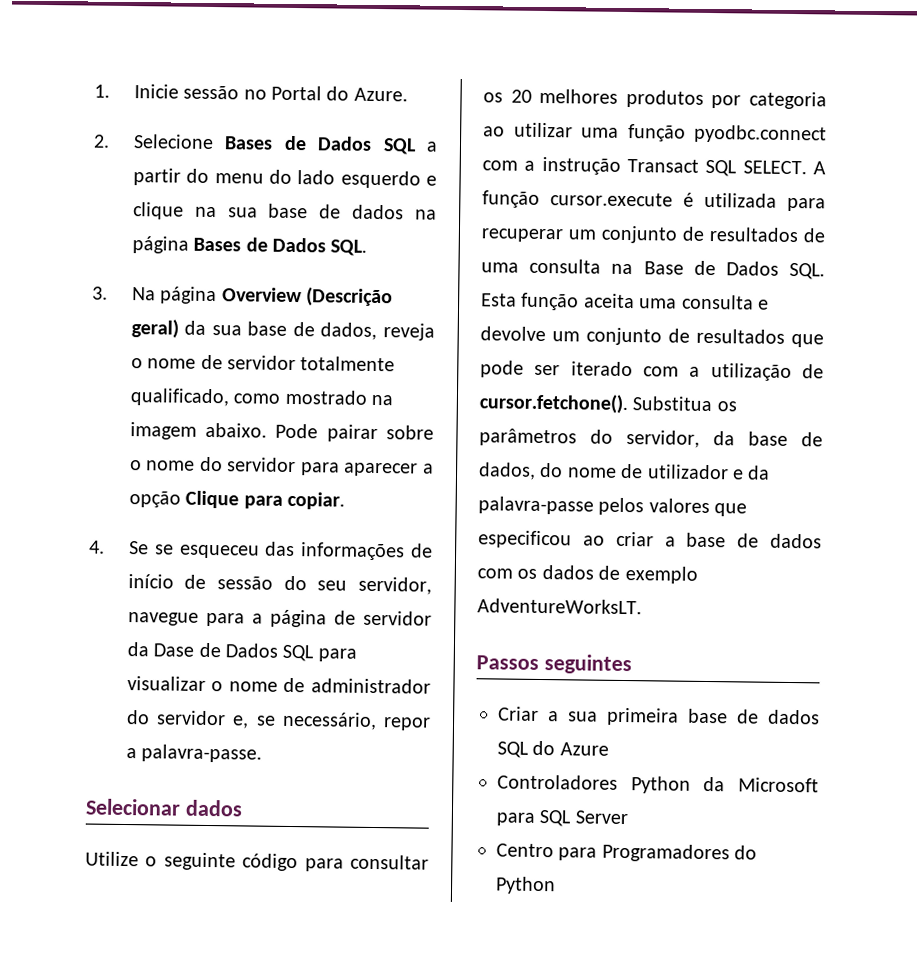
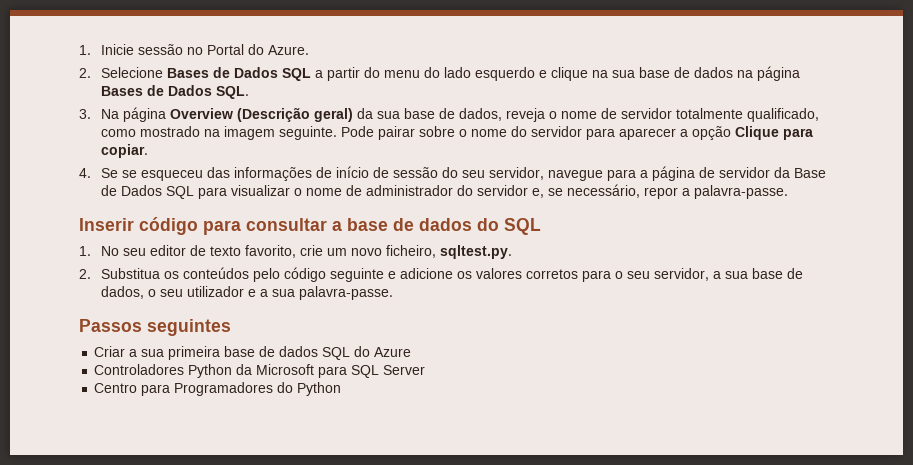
[205,422,268,438] abaixo. -> [278,126,337,140] seguinte.
[153,643,195,657] Dase -> [793,168,826,178] Base
[85,798,243,817] [85,851,429,872] [483,88,827,110] [483,122,827,144] [482,156,826,177] [482,190,826,212] [481,225,826,244] [481,258,825,280] [481,292,769,311] [480,326,824,348] [480,360,824,381] [479,393,737,415] [479,428,823,448] [478,462,771,480] [478,496,748,517] [478,530,822,549] [477,565,698,584] [477,598,642,615] Selecionar dados // Utilize o seguinte código para consultar os 20 melhores produtos por categoria ao utilizar uma função pyodbc.connect com a instrução Transact SQL SELECT. A função cursor.execute é utilizada para recuperar um conjunto de resultados de uma consulta na Base de Dados SQL. Esta função aceita uma consulta e devolve um conjunto de resultados que pode ser iterado com a utilização de cursor.fetchone(). Substitua os parâmetros do servidor, da base de dados, do nome de utilizador e da palavra-passe pelos valores que especificou ao criar a base de dados com os dados de exemplo AdventureWorksLT. -> [79,217,541,235] [79,245,512,259] [79,267,803,282] [100,286,393,300] Inserir código para consultar a base de dados do SQL // 1. No seu editor de texto favorito, crie um novo ficheiro, sqltest.py. // 2. Substitua os conteúdos pelo código seguinte e adicione os valores corretos para o seu servidor, a sua base de dados, o seu utilizador e a sua palavra-passe.

